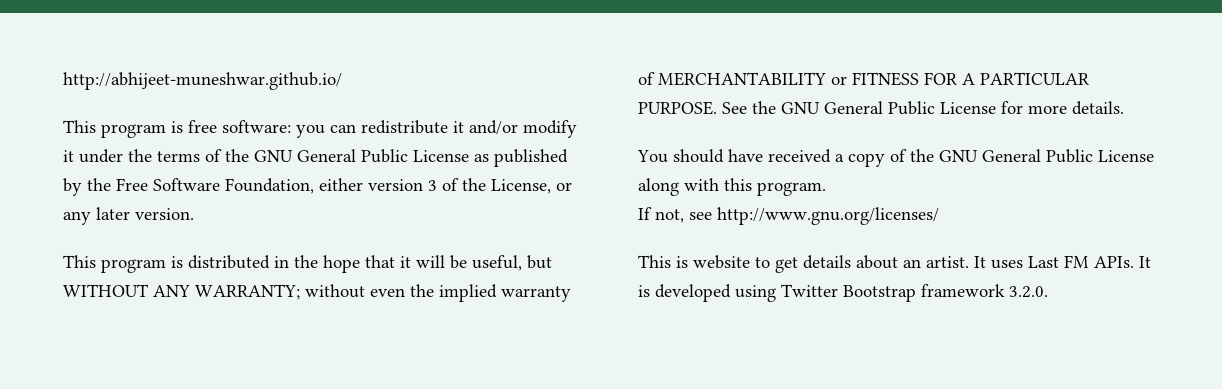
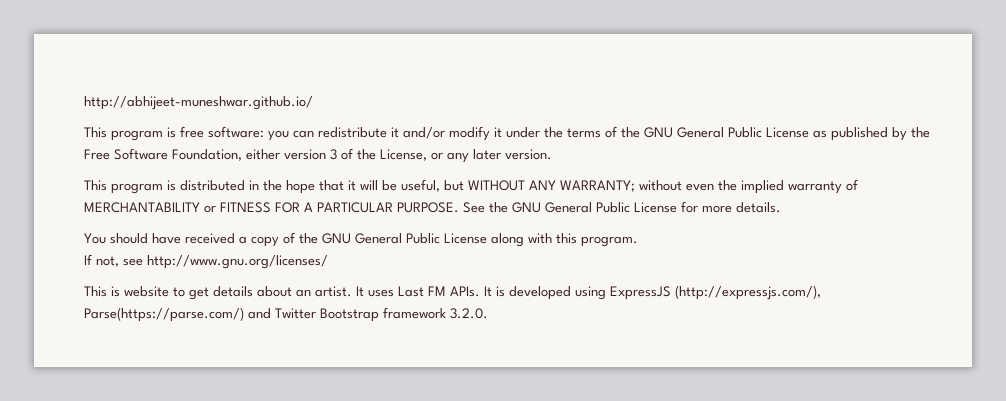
(776, 293) none -> [610,285,821,300] [84,307,271,322] ExpressJS (http://expressjs.com/), Parse(https://parse.com/) and

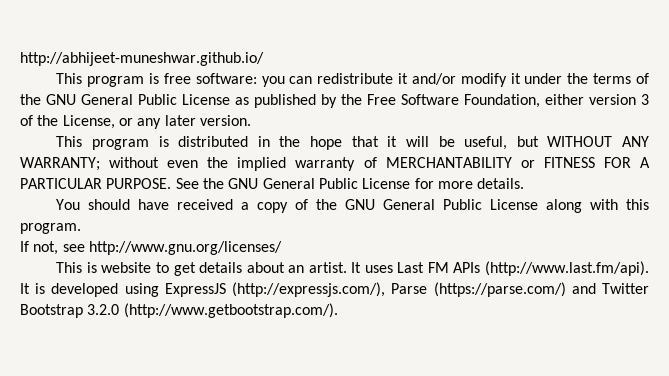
[450,286,480,297] APIs. -> [453,261,650,276] APIs (http://www.last.fm/api).
[84,307,244,322] Parse(https://parse.com/) -> [391,282,566,297] Parse (https://parse.com/)
[383,307,488,319] framework 3.2.0. -> [87,303,338,318] 3.2.0 (http://www.getbootstrap.com/).

